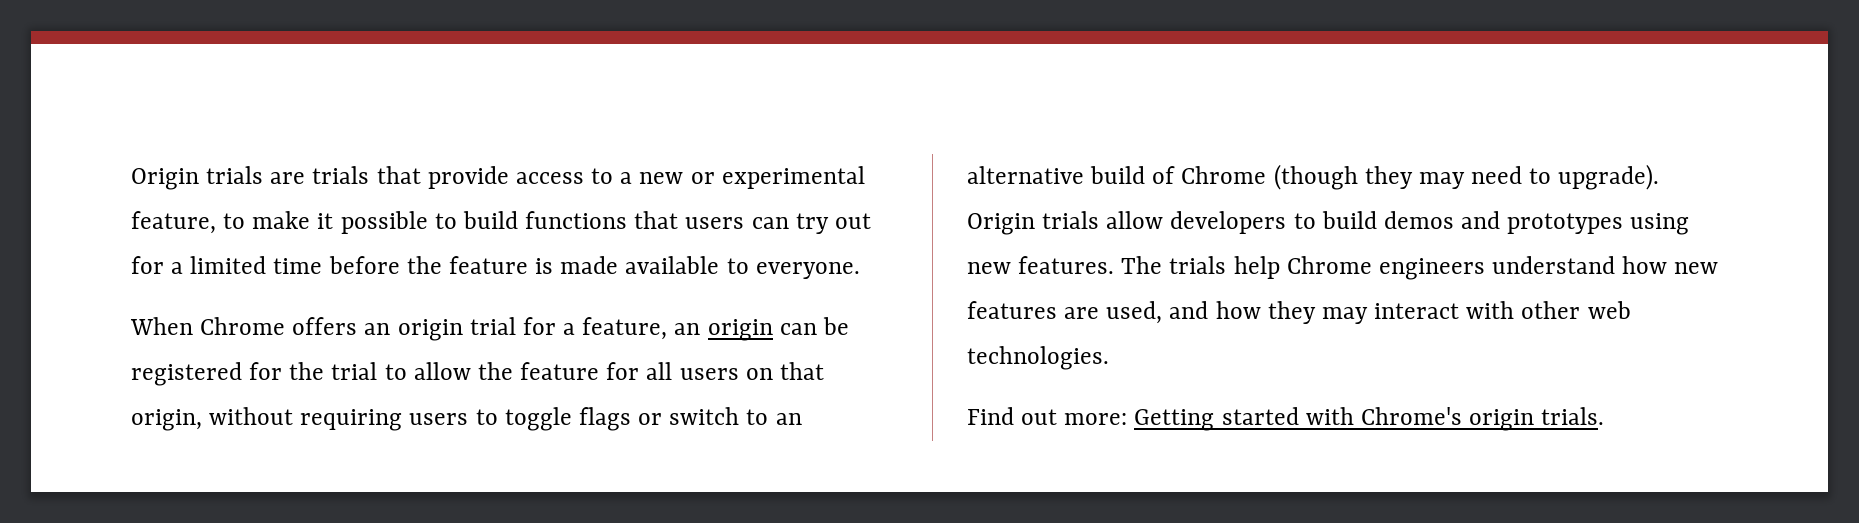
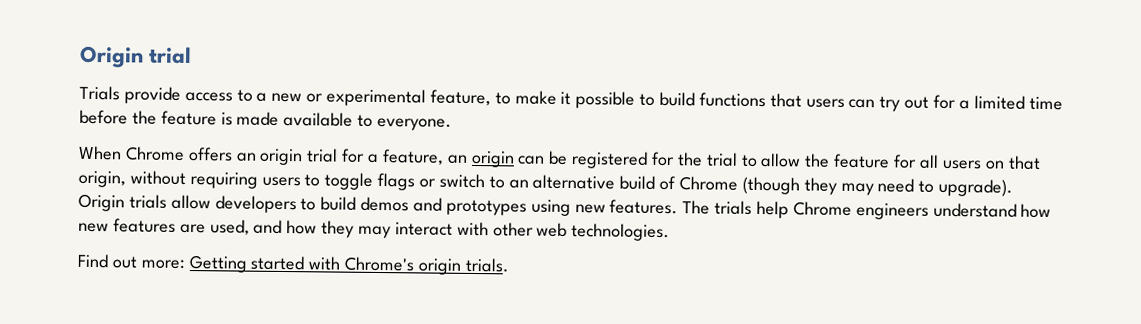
[131,166,421,190] Origin trials are trials that -> [79,45,193,68] [79,85,120,101] Origin trial // Trials

